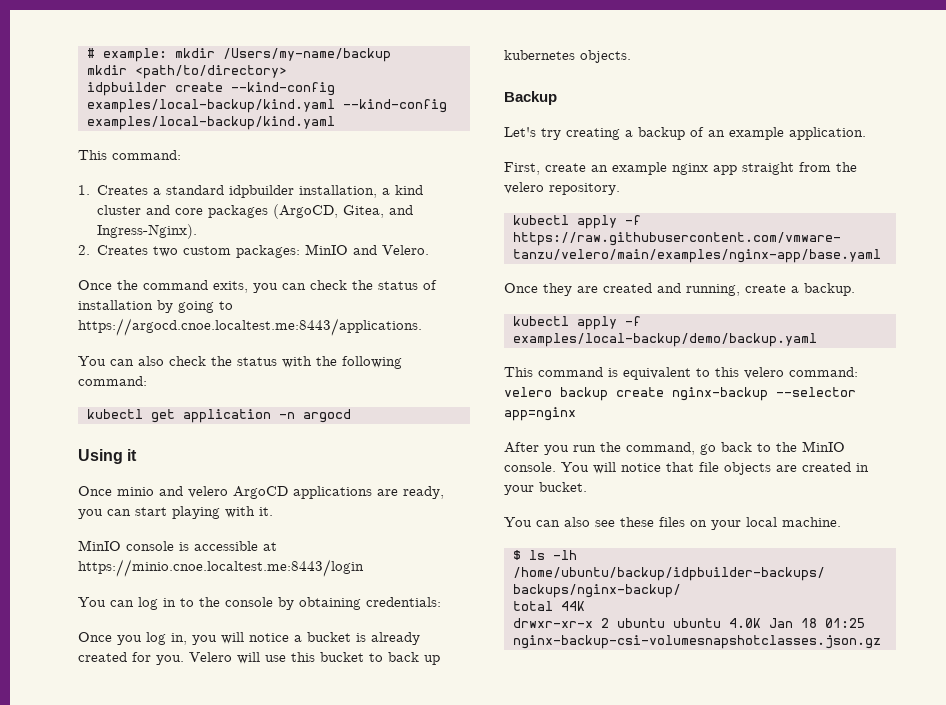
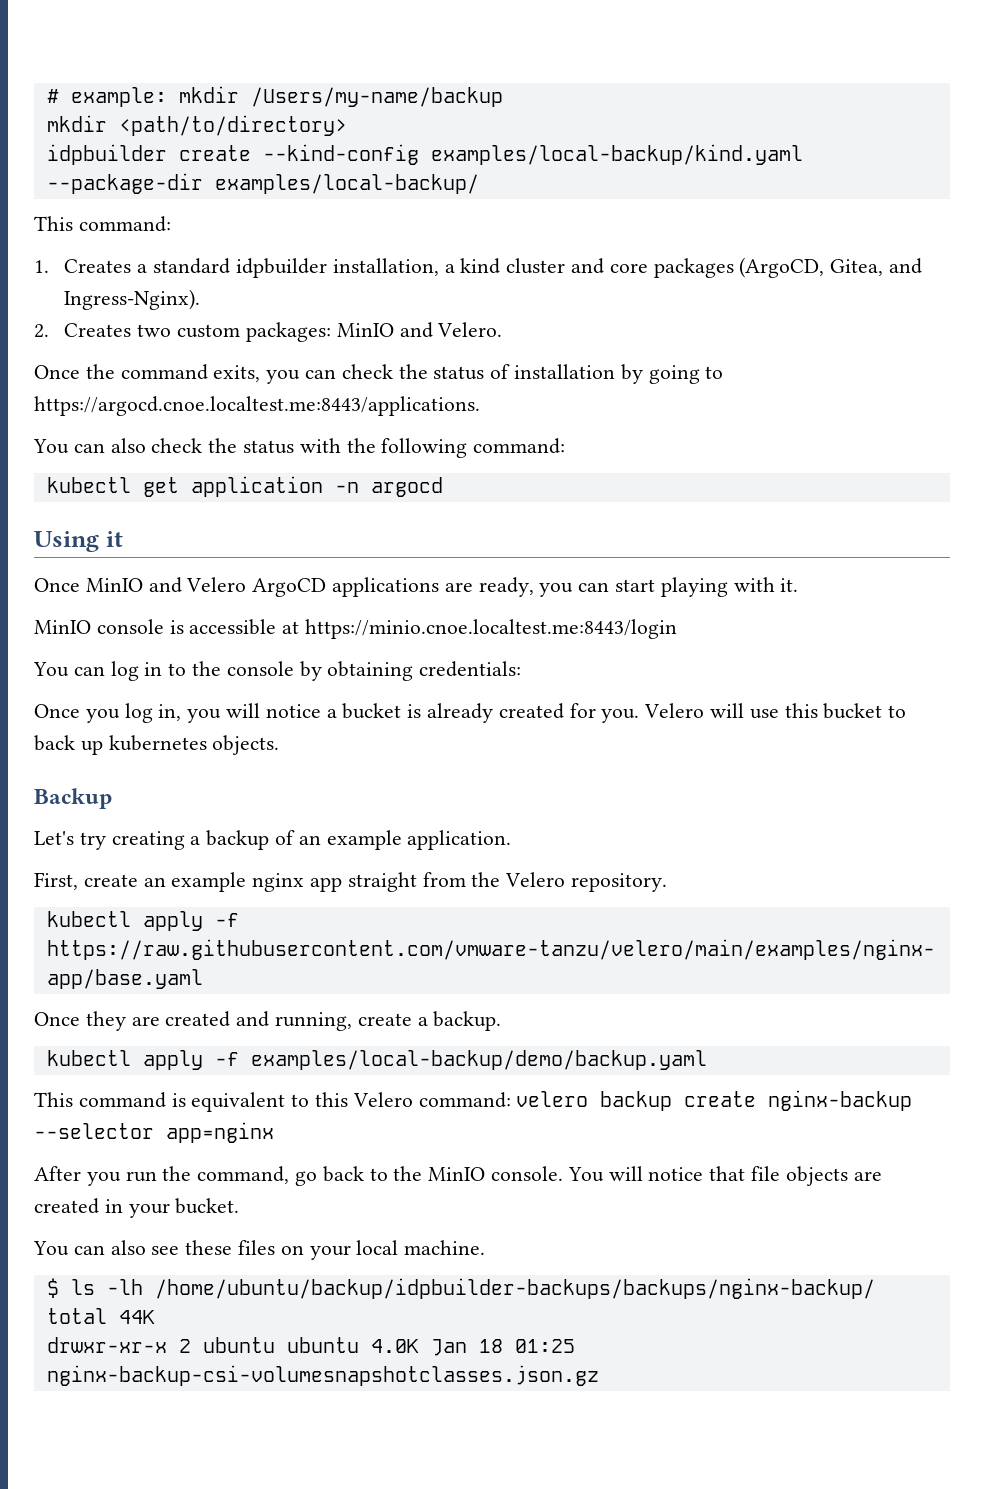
[342,99,447,113] [86,116,335,130] --kind-config examples/local-backup/kind.yaml -> [46,173,479,194] --package-dir examples/local-backup/
[117,486,228,498] minio and velero -> [85,577,247,593] MinIO and Velero
[504,182,544,194] velero -> [505,872,566,887] Velero
[744,367,784,379] velero -> [352,1092,413,1107] Velero

